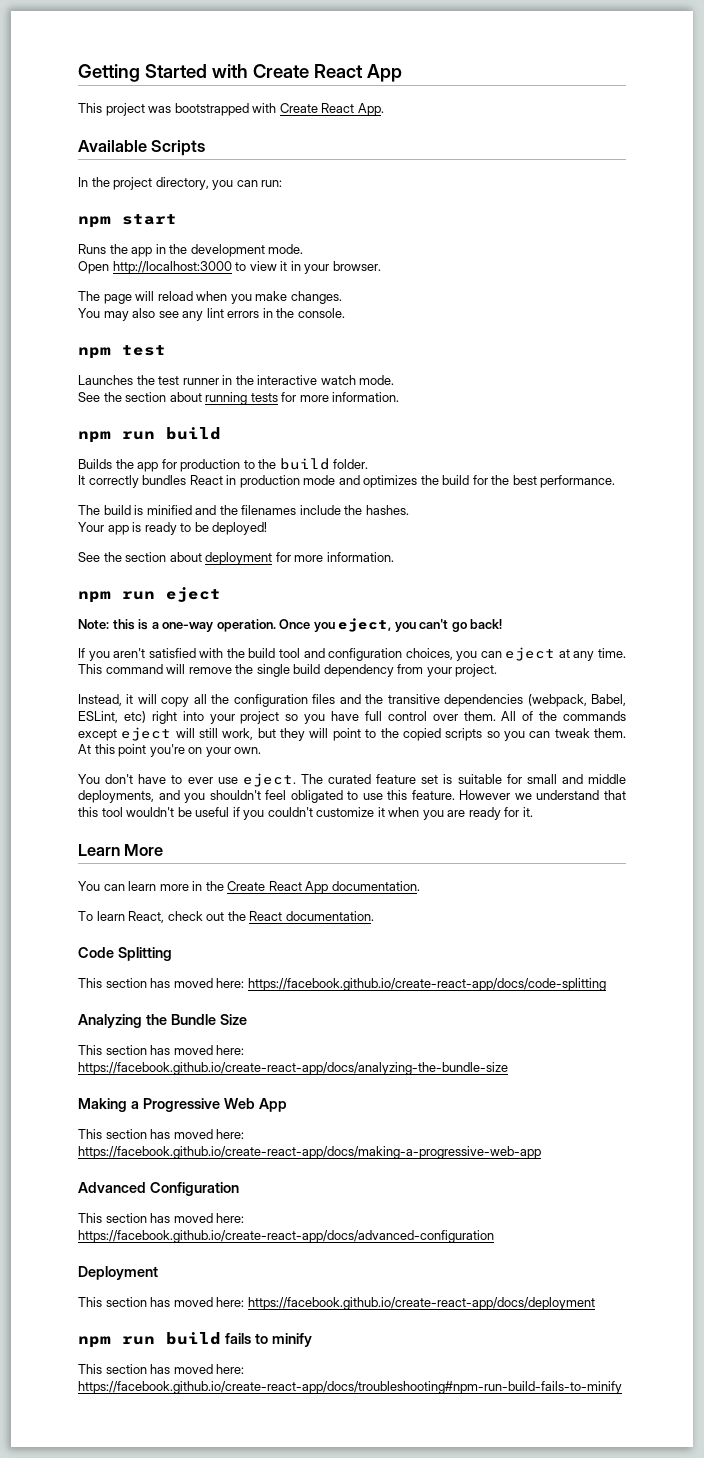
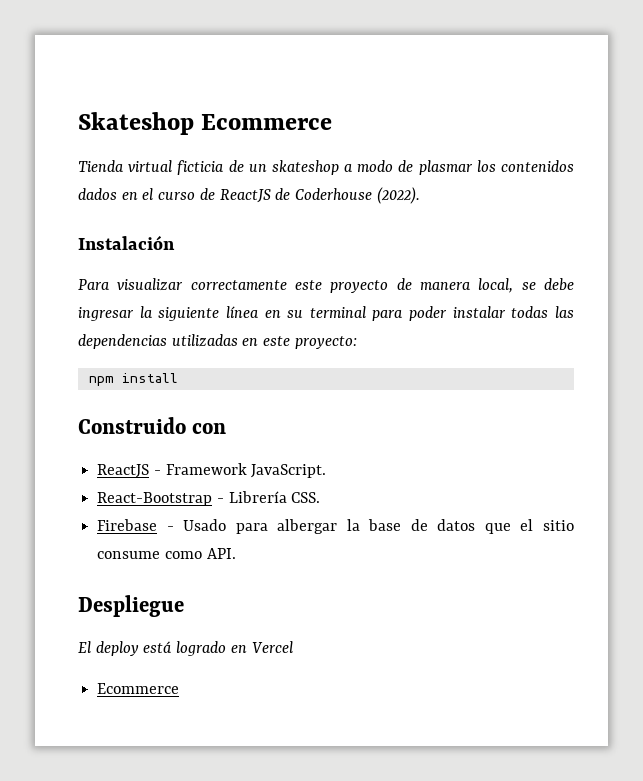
[78,64,402,82] [78,103,384,116] [78,140,206,156] [78,177,283,190] [78,214,177,228] [78,244,304,257] [78,261,381,274] [78,291,342,304] [78,308,345,321] [78,345,166,359] [78,375,395,385] [78,392,400,405] [78,427,221,443] [78,458,369,472] [78,475,616,488] [78,505,409,515] [78,522,268,535] [78,552,394,565] [78,587,221,603] [78,618,503,632] [78,647,626,661] [78,664,498,677] [78,694,626,707] [78,711,626,724] [78,727,627,741] [78,744,262,757] [78,773,626,787] [78,790,627,803] [78,807,533,820] [78,844,164,856] [78,881,420,894] [78,911,374,923] [78,947,172,961] [78,978,606,991] [78,1014,247,1028] [78,1045,245,1055] [78,1062,508,1075] [78,1098,287,1112] [78,1129,245,1139] [78,1146,541,1159] [78,1182,239,1196] [78,1213,245,1223] [78,1230,494,1243] [78,1266,158,1280] [78,1297,595,1310] [78,1332,312,1348] [78,1364,245,1374] [78,1381,622,1394] Getting Started with Create React App // This project was bootstrapped with Create React App. // Available Scripts // In the project directory, you can run: // npm start // Runs the app in the development mode. // Open http://localhost:3000 to view it in your browser. // The page will reload when you make changes. // You may also see any lint errors in the console. // npm test // Launches the test runner in the interactive watch mode. // See the section about running tests for more information. // npm run build // Builds the app for production to the build folder. // It correctly bundles React in production mode and optimizes the build for the best performance. // The build is minified and the filenames include the hashes. // Your app is ready to be deployed! // See the section about deployment for more information. // npm run eject // Note: this is a one-way operation. Once you eject, you can't go back! // If you aren't satisfied with the build tool and configuration choices, you can eject at any time. This command will remove the single build dependency from your project. // Instead, it will copy all the configuration files and the transitive dependencies (webpack, Babel, ESLint, etc) right into your project so you have full control over them. All of the commands except eject will still work, but they will point to the copied scripts so you can tweak them. At this point you're on your own. // You don't have to ever use eject. The curated feature set is suitable for small and middle deployments, and you shouldn't feel obligated to use this feature. However we understand that this tool wouldn't be useful if you couldn't customize it when you are ready for it. // Learn More // You can learn more in the Create React App documentation. // To learn React, check out the React documentation. // Code Splitting // This section has moved here: https://facebook.github.io/create-react-app/docs/code-splitting // Analyzing the Bundle Size // This section has moved here: https://facebook.github.io/create-react-app/docs/analyzing-the-bundle-size // Making a Progressive Web App // This section has moved here: https://facebook.github.io/create-react-app/docs/making-a-progressive-web-app // Advanced Configuration // This section has moved here: https://facebook.github.io/create-react-app/docs/advanced-configuration // Deployment // This section has moved here: https://facebook.github.io/create-react-app/docs/deployment // npm run build fails to minify // This section has moved here: https://facebook.github.io/create-react-app/docs/troubleshooting#npm-run-build-fails-to-minify -> [78,112,333,135] [78,160,574,175] [78,187,420,204] [78,235,175,250] [78,278,574,293] [78,306,574,321] [78,334,357,349] [88,373,178,386] [78,417,227,434] [97,463,327,478] [97,491,321,506] [97,519,574,534] [97,548,236,559] [78,595,184,617] [78,641,293,656] [97,683,180,694] Skateshop Ecommerce // Tienda virtual ficticia de un skateshop a modo de plasmar los contenidos dados en el curso de ReactJS de Coderhouse (2022). // Instalación // Para visualizar correctamente este proyecto de manera local, se debe ingresar la siguiente línea en su terminal para poder instalar todas las dependencias utilizadas en este proyecto: // npm install // Construido con // ReactJS - Framework JavaScript. // React-Bootstrap - Librería CSS. // Firebase - Usado para albergar la base de datos que el sitio consume como API. // Despliegue // El deploy está logrado en Vercel // Ecommerce

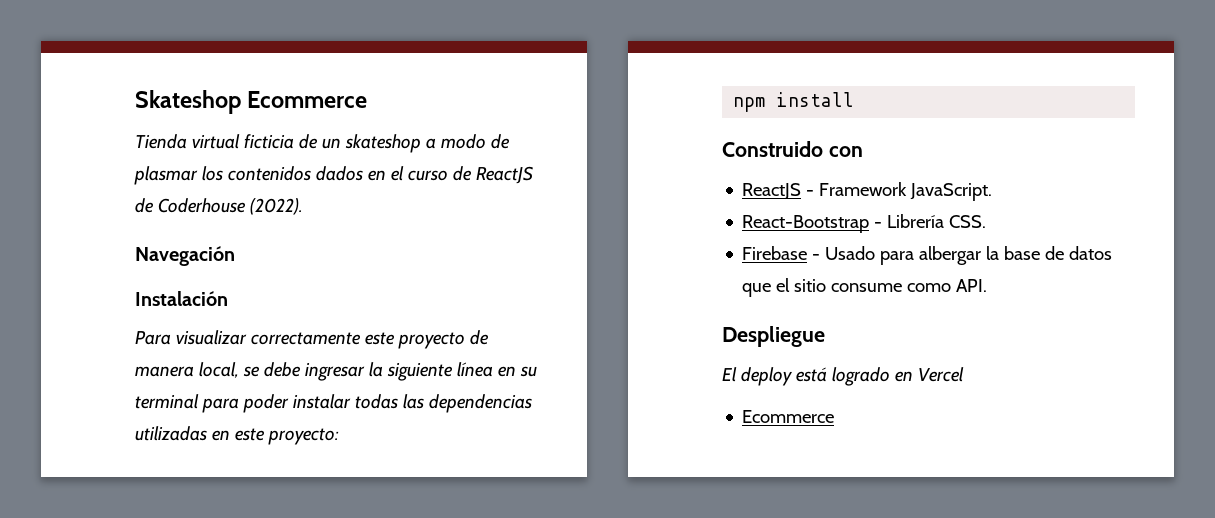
(420, 195) none -> [135,246,235,266] // Navegación

